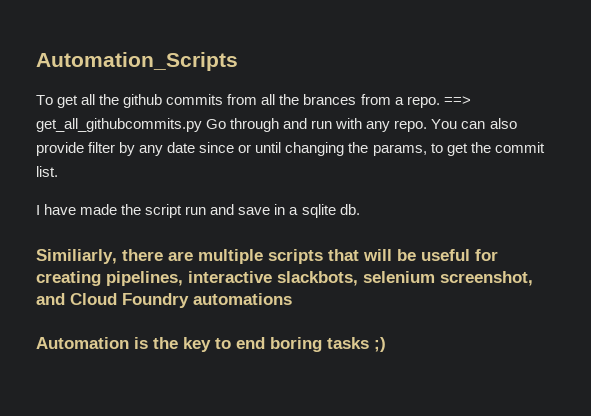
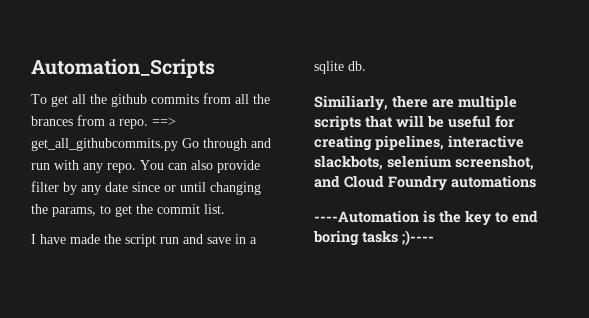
[36,337,129,349] Automation -> [314,210,419,223] ----Automation
[374,337,386,352] ;) -> [402,230,434,246] ;)----

